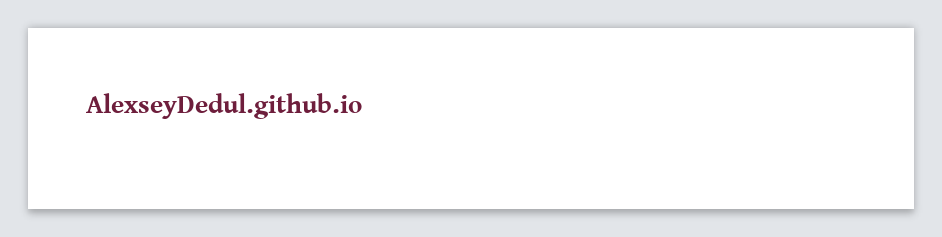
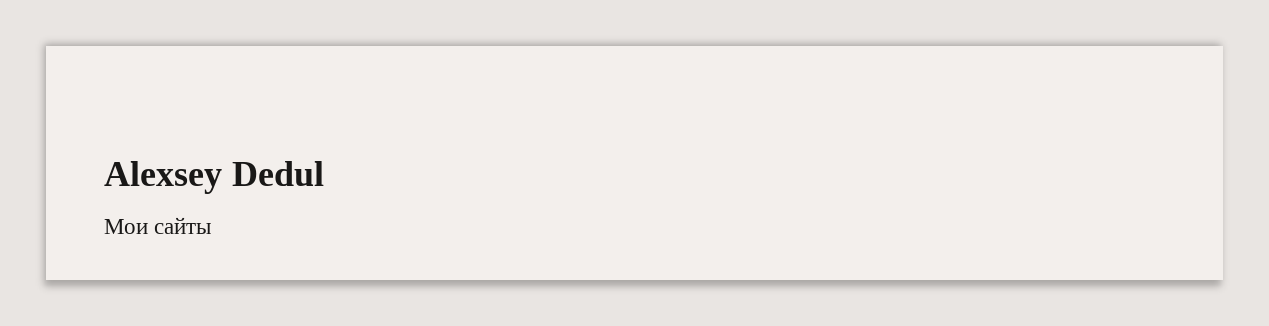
[86,93,362,119] AlexseyDedul.github.io -> [104,161,324,194] [104,217,212,234] Alexsey Dedul // Мои сайты

